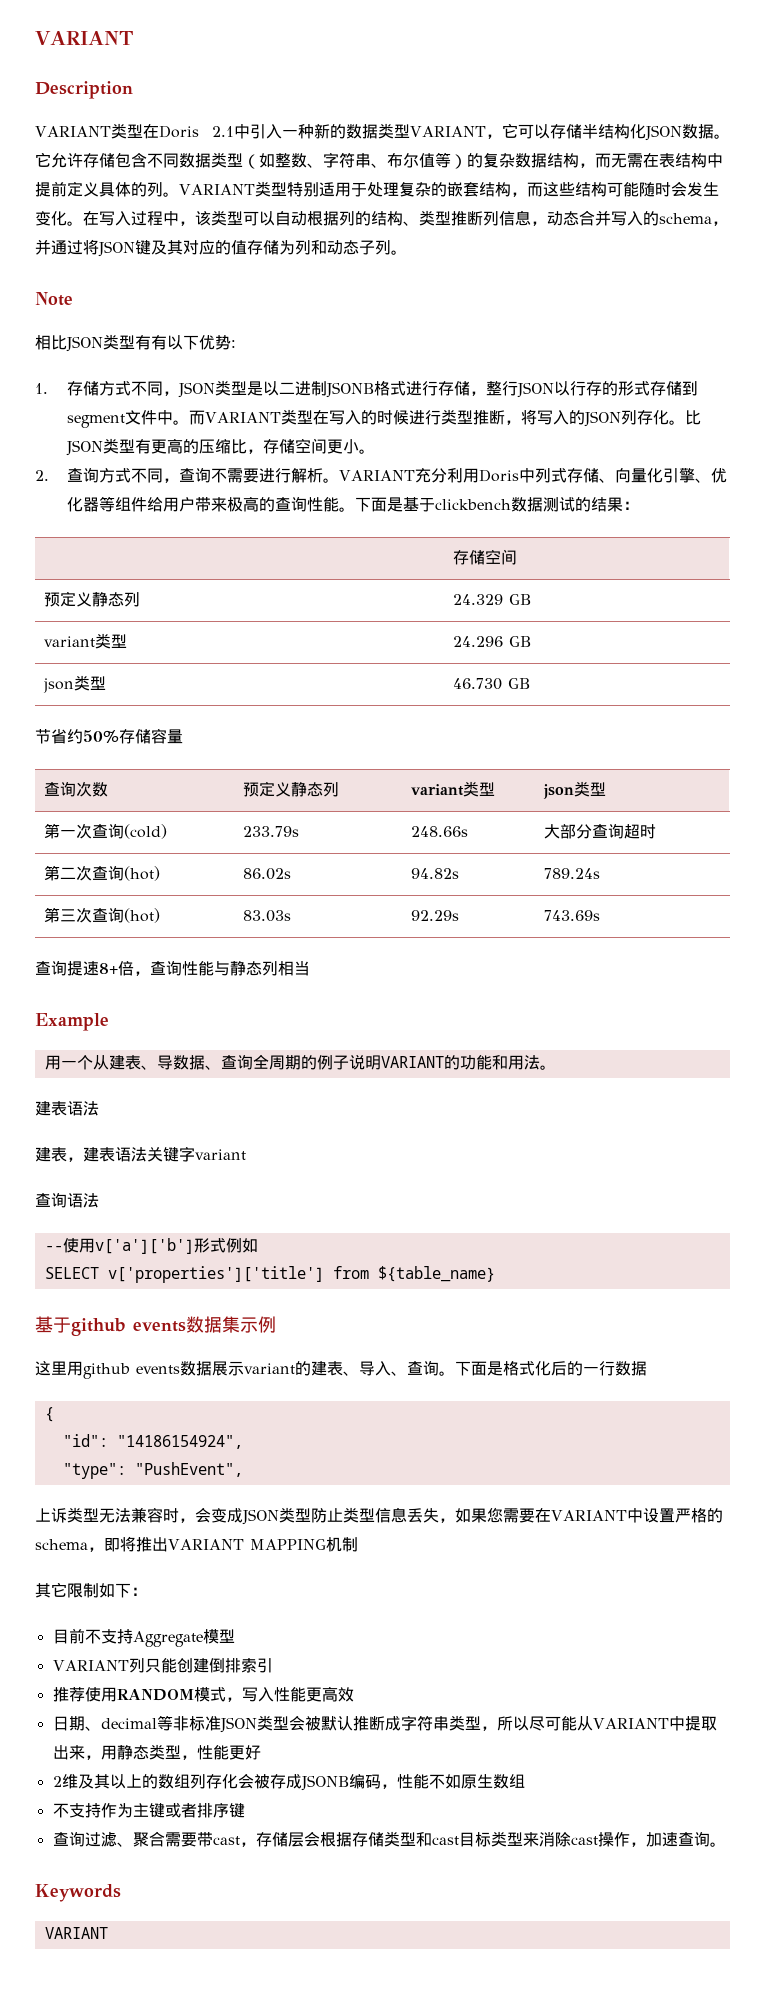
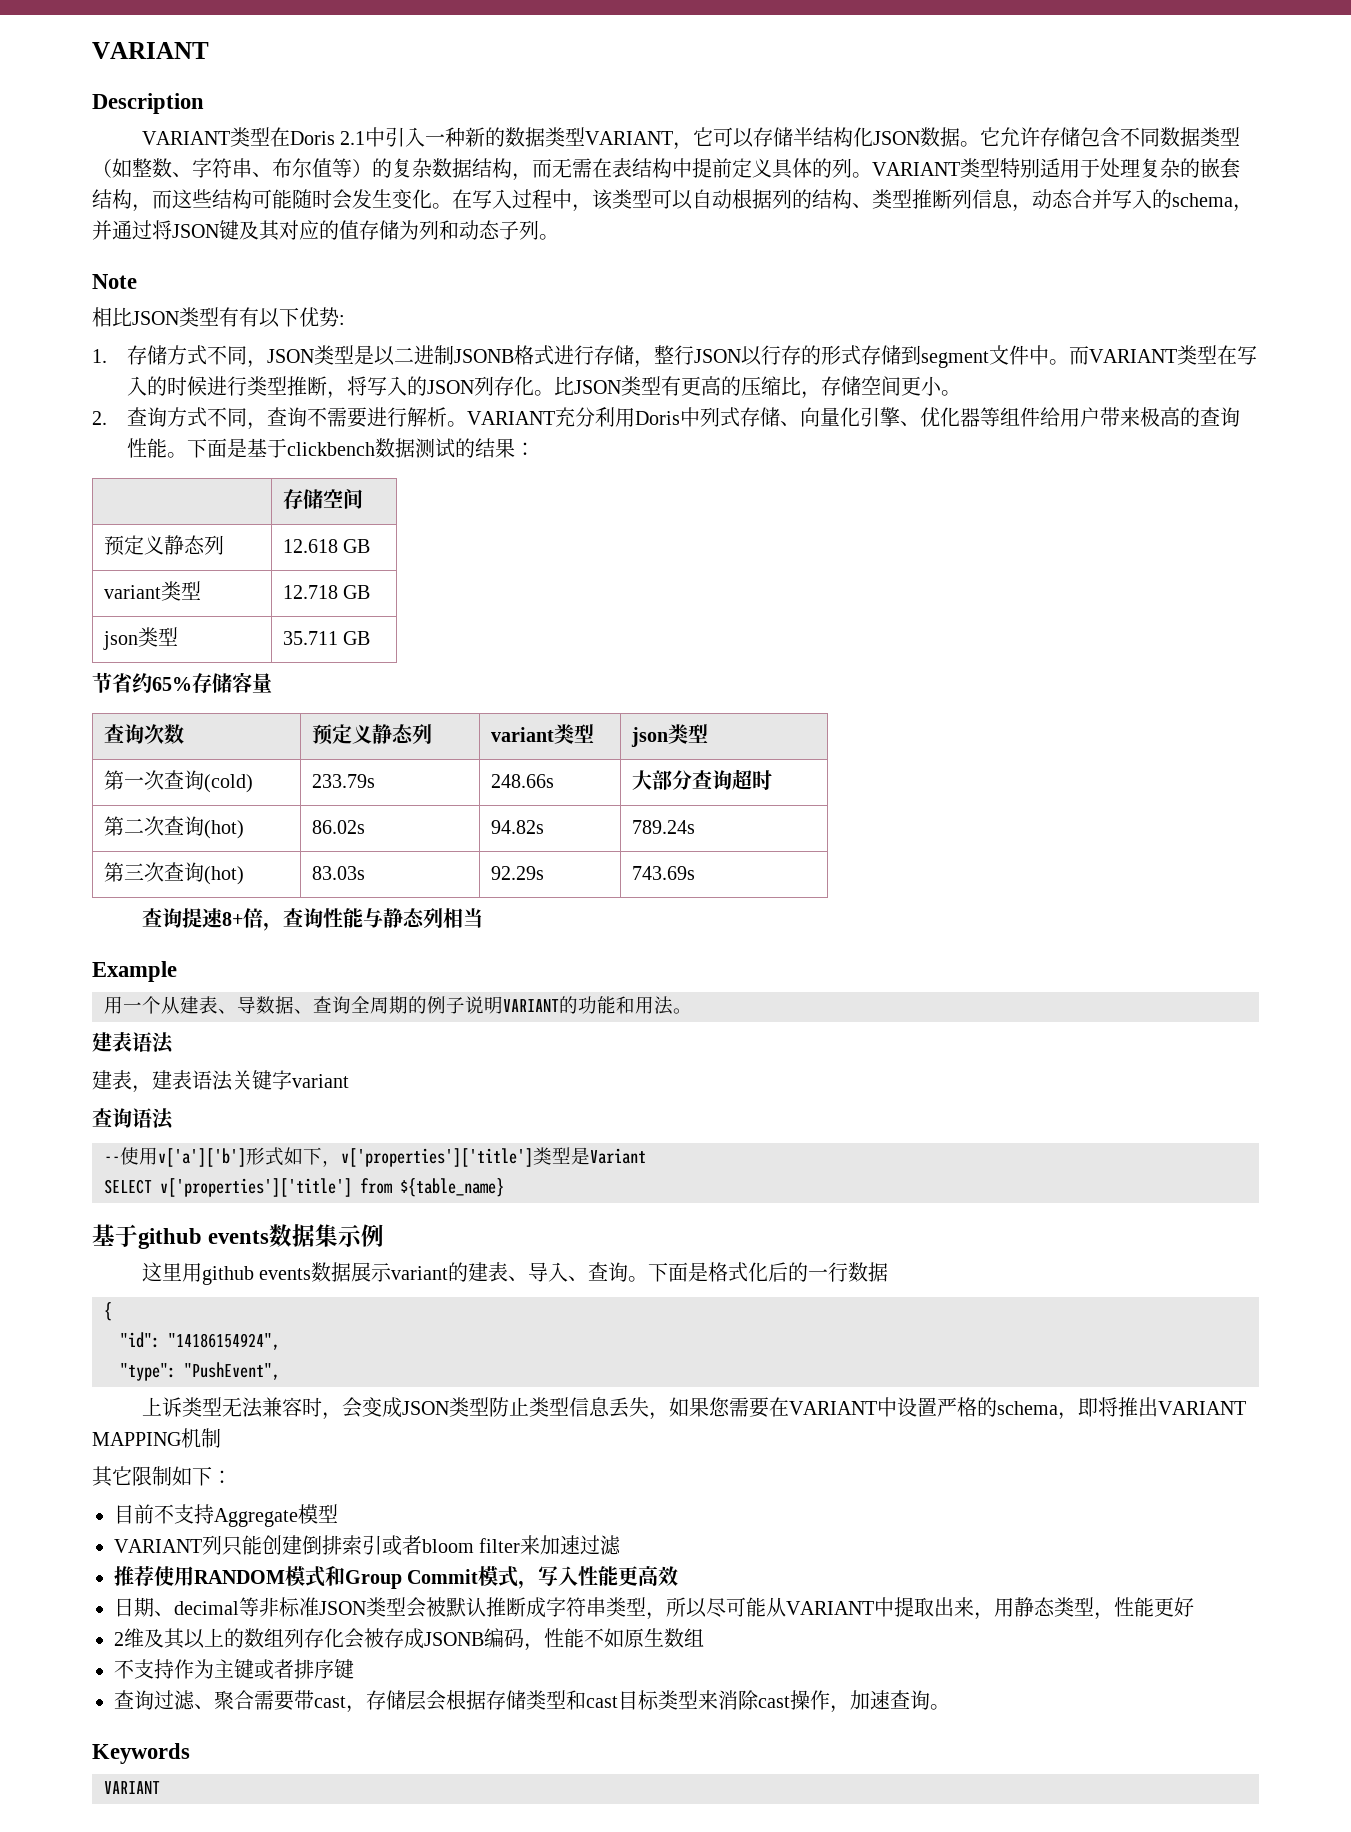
[452,594,503,605] 24.329 -> [282,539,338,553] 12.618
[452,636,503,647] 24.296 -> [282,585,338,599] 12.718
[452,678,502,690] 46.730 -> [282,631,338,645] 35.711
[83,730,119,743] 50% -> [152,677,192,691] 65%
[225,1238,258,1253] 例如 -> [284,1147,646,1167] 如下，v['properties']['title']类型是Variant
(273, 1665) none -> [382,1535,622,1556] 或者bloom filter来加速过滤
(226, 1694) none -> [325,1566,519,1589] 和Group Commit模式

